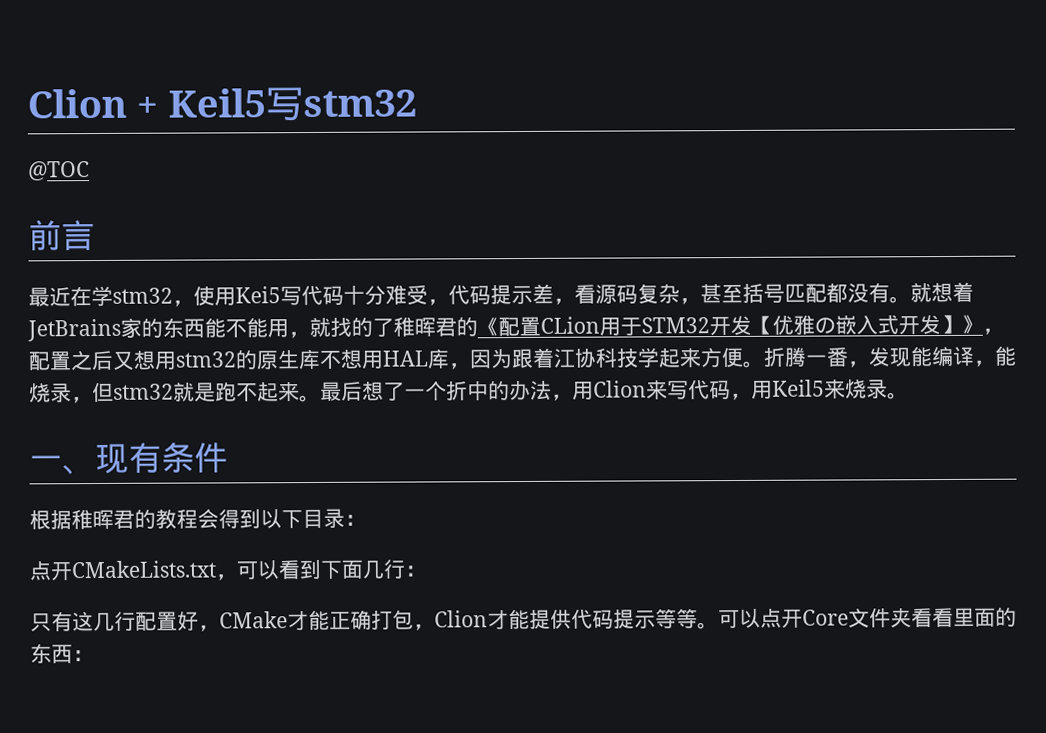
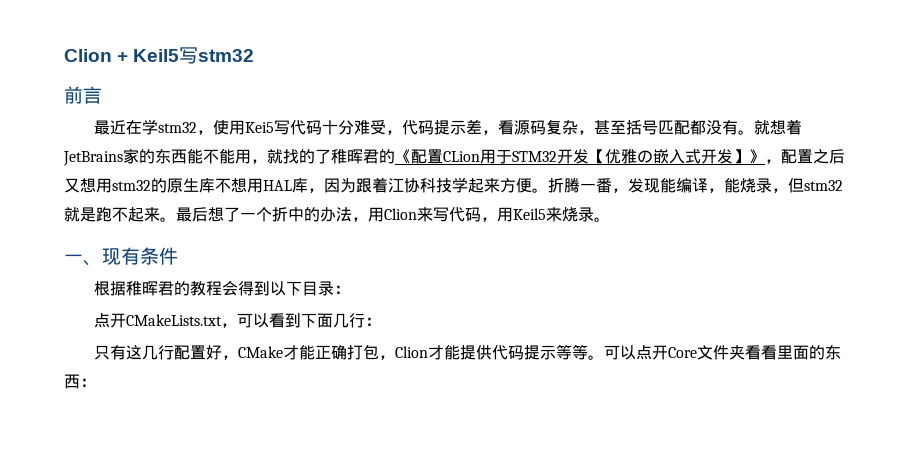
[28,161,90,182] // @TOC -> (255, 55) none

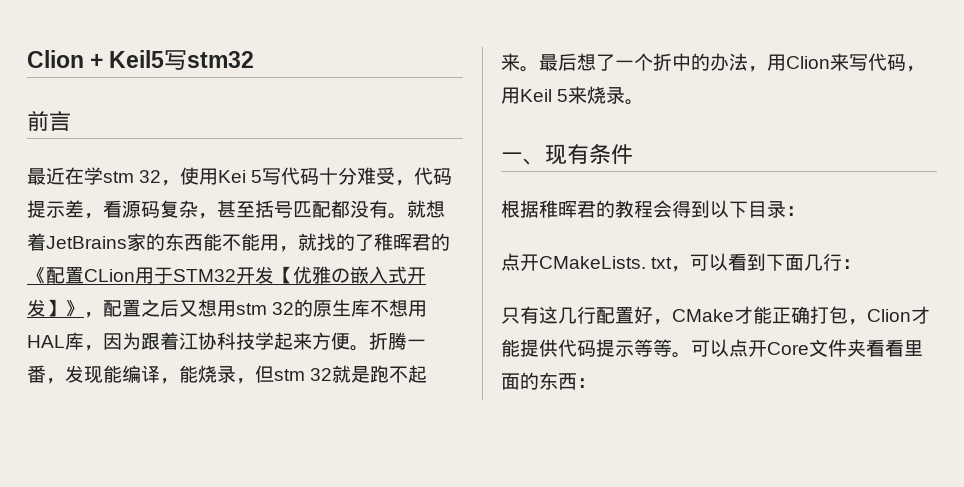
[158,120,275,135] stm32，使用Kei5 -> [103,167,263,186] stm 32，使用Kei 5
[112,180,151,191] stm32 -> [236,302,295,315] stm 32
[804,180,843,191] stm32 -> [274,368,333,381] stm 32
[513,208,546,220] Keil5 -> [520,89,569,102] Keil 5
[126,314,223,326] CMakeLists.txt -> [539,256,673,269] CMakeLists. txt

